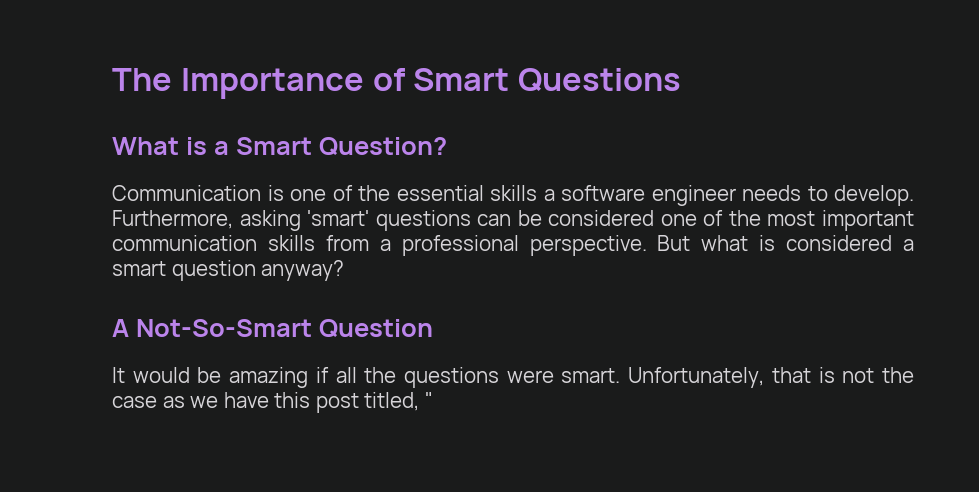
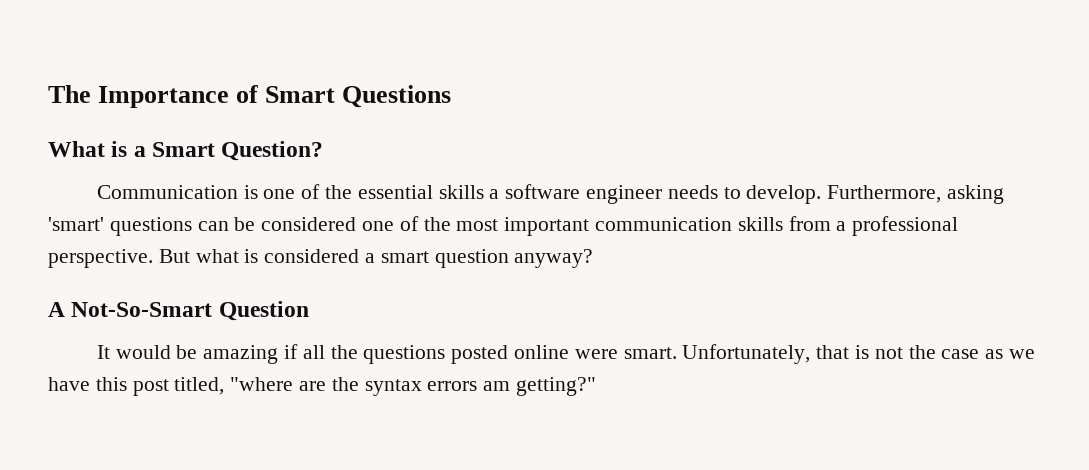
(500, 377) none -> [451,345,569,364] posted online
[424,392,433,408] " -> [230,377,597,396] "where are the syntax errors am getting?"

